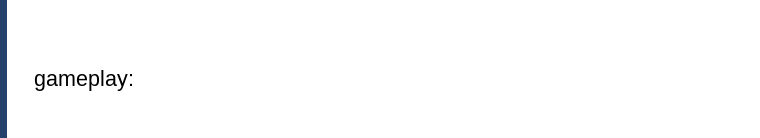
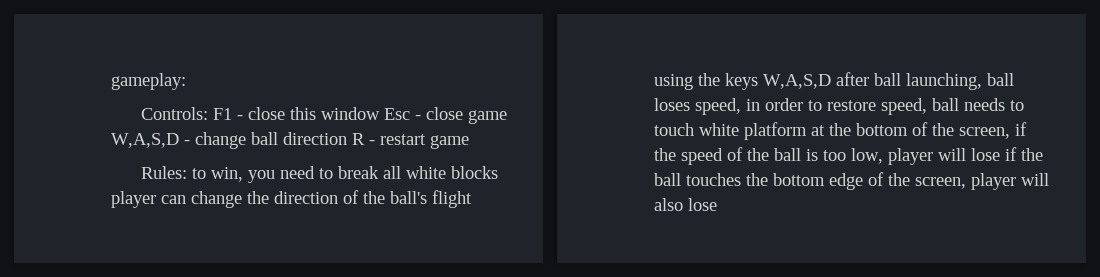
(134, 80) none -> [140,107,507,124] [111,132,469,149] [140,166,498,183] [111,190,472,208] [654,72,1014,90] [654,98,1024,115] [654,122,1027,140] [654,147,1043,165] [654,172,1049,190] [654,198,717,211] // Controls: F1 - close this window Esc - close game W,A,S,D - change ball direction R - restart game // Rules: to win, you need to break all white blocks player can change the direction of the ball's flight using the keys W,A,S,D after ball launching, ball loses speed, in order to restore speed, ball needs to touch white platform at the bottom of the screen, if the speed of the ball is too low, player will lose if the ball touches the bottom edge of the screen, player will also lose

